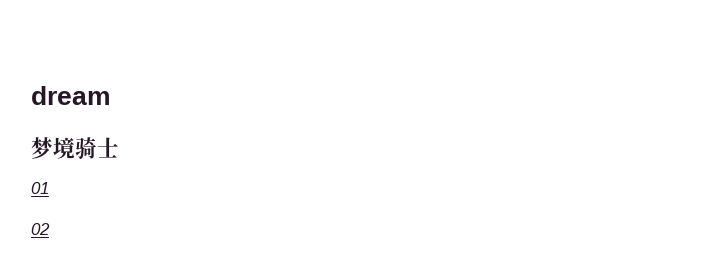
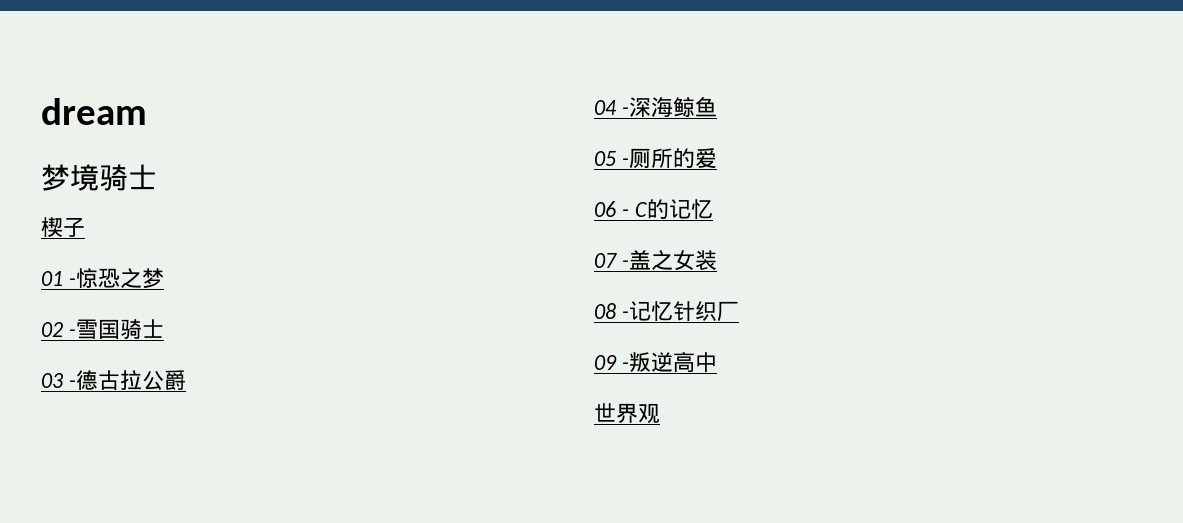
(119, 147) none -> [41,217,85,237] // 楔子
[31,223,50,235] // 02 -> [68,268,164,289] [41,319,164,339] [41,370,186,390] [594,96,717,117] [594,148,717,169] [594,199,713,219] [594,250,717,271] [594,301,739,322] [594,352,717,373] [594,403,660,424] -惊恐之梦 // 02 -雪国骑士 // 03 -德古拉公爵 // 04 -深海鲸鱼 // 05 -厕所的爱 // 06 - C的记忆 // 07 -盖之女装 // 08 -记忆针织厂 // 09 -叛逆高中 // 世界观

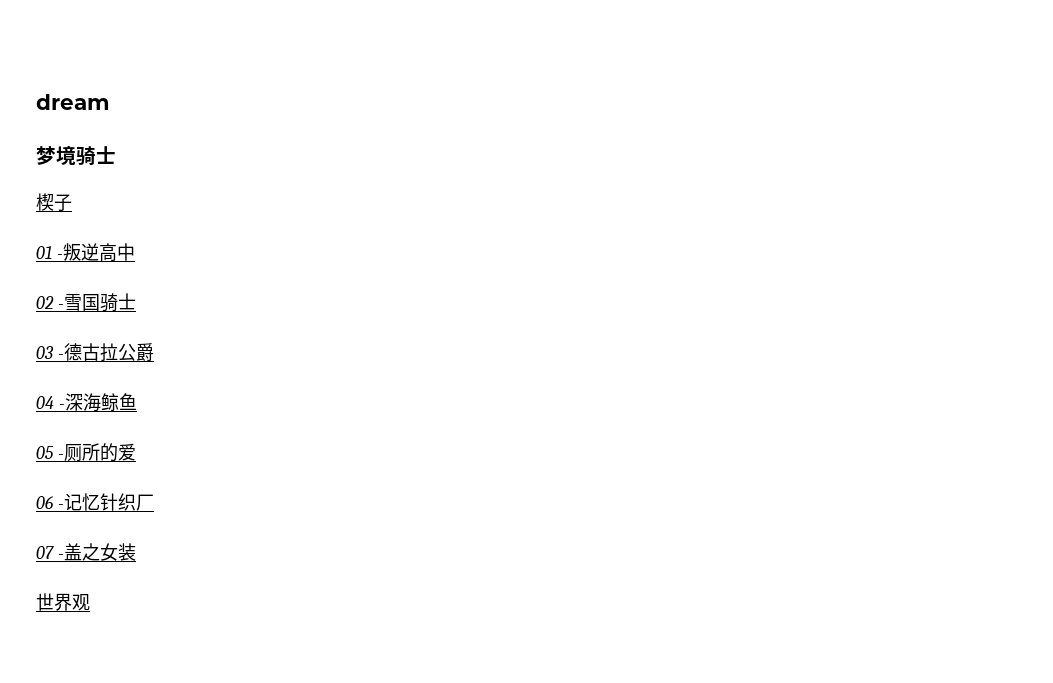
[75,268,164,289] 惊恐之梦 -> [62,243,135,262] 叛逆高中
[634,199,713,219] C的记忆 -> [63,493,154,511] 记忆针织厂
[594,301,739,322] [594,352,717,373] // 08 -记忆针织厂 // 09 -叛逆高中 -> (136, 552) none

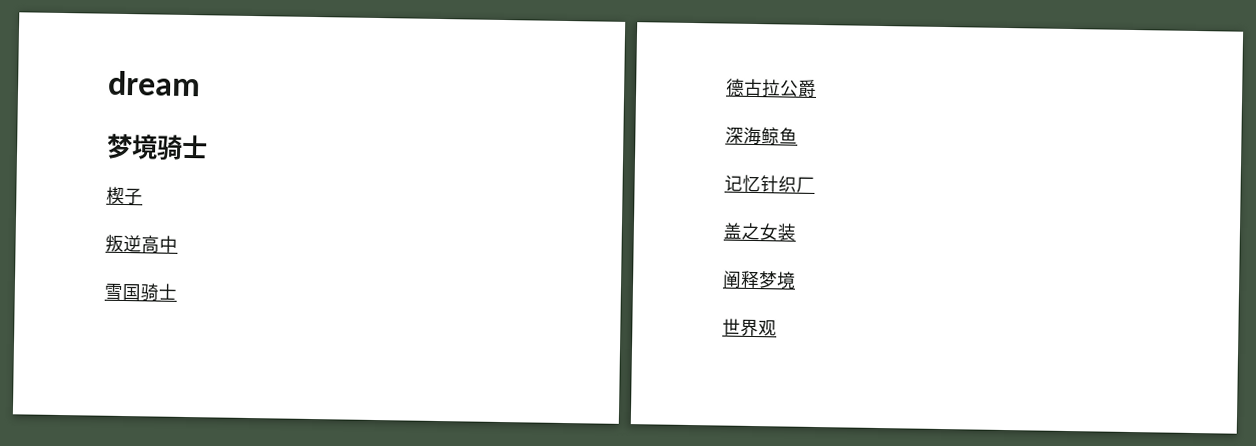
[36,246,63,259] 01 - -> (143, 196) none
[36,296,64,309] 02 - -> (178, 244) none
[36,346,64,359] 03 - -> (177, 291) none
[36,396,65,409] 04 - -> (817, 88) none
[36,443,136,462] [36,496,64,509] 05 -厕所的爱 // 06 - -> (798, 135) none
[36,546,64,559] 07 - -> (815, 184) none
(136, 552) none -> [722,270,796,290] // 阐释梦境

